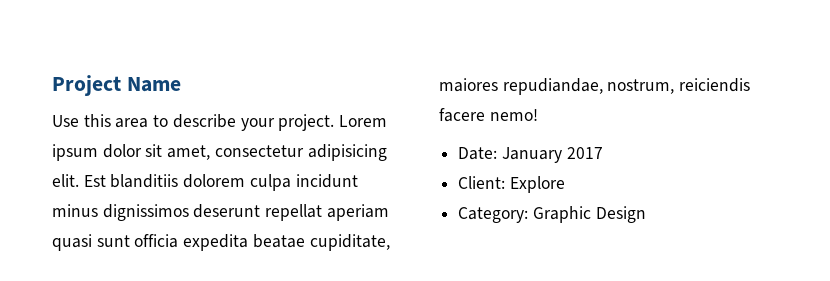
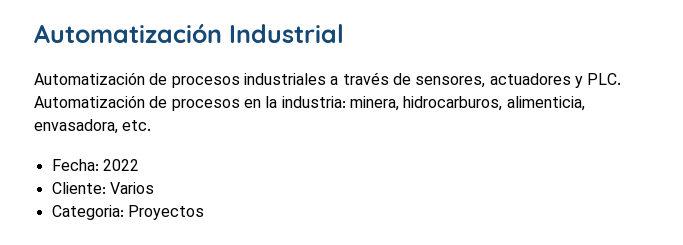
[52,75,181,96] [52,114,388,131] [52,144,387,161] [52,174,358,191] [52,204,389,221] [52,234,390,251] [439,78,751,95] [439,108,538,122] [458,147,603,163] [458,176,565,193] [458,206,646,223] Project Name // Use this area to describe your project. Lorem ipsum dolor sit amet, consectetur adipisicing elit. Est blanditiis dolorem culpa incidunt minus dignissimos deserunt repellat aperiam quasi sunt officia expedita beatae cupiditate, maiores repudiandae, nostrum, reiciendis facere nemo! // Date: January 2017 // Client: Explore // Category: Graphic Design -> [34,24,344,43] [34,72,622,88] [34,95,585,111] [34,119,152,134] [51,159,139,171] [51,182,154,194] [51,205,204,220] Automatización Industrial // Automatización de procesos industriales a través de sensores, actuadores y PLC. Automatización de procesos en la industria: minera, hidrocarburos, alimenticia, envasadora, etc. // Fecha: 2022 // Cliente: Varios // Categoria: Proyectos

